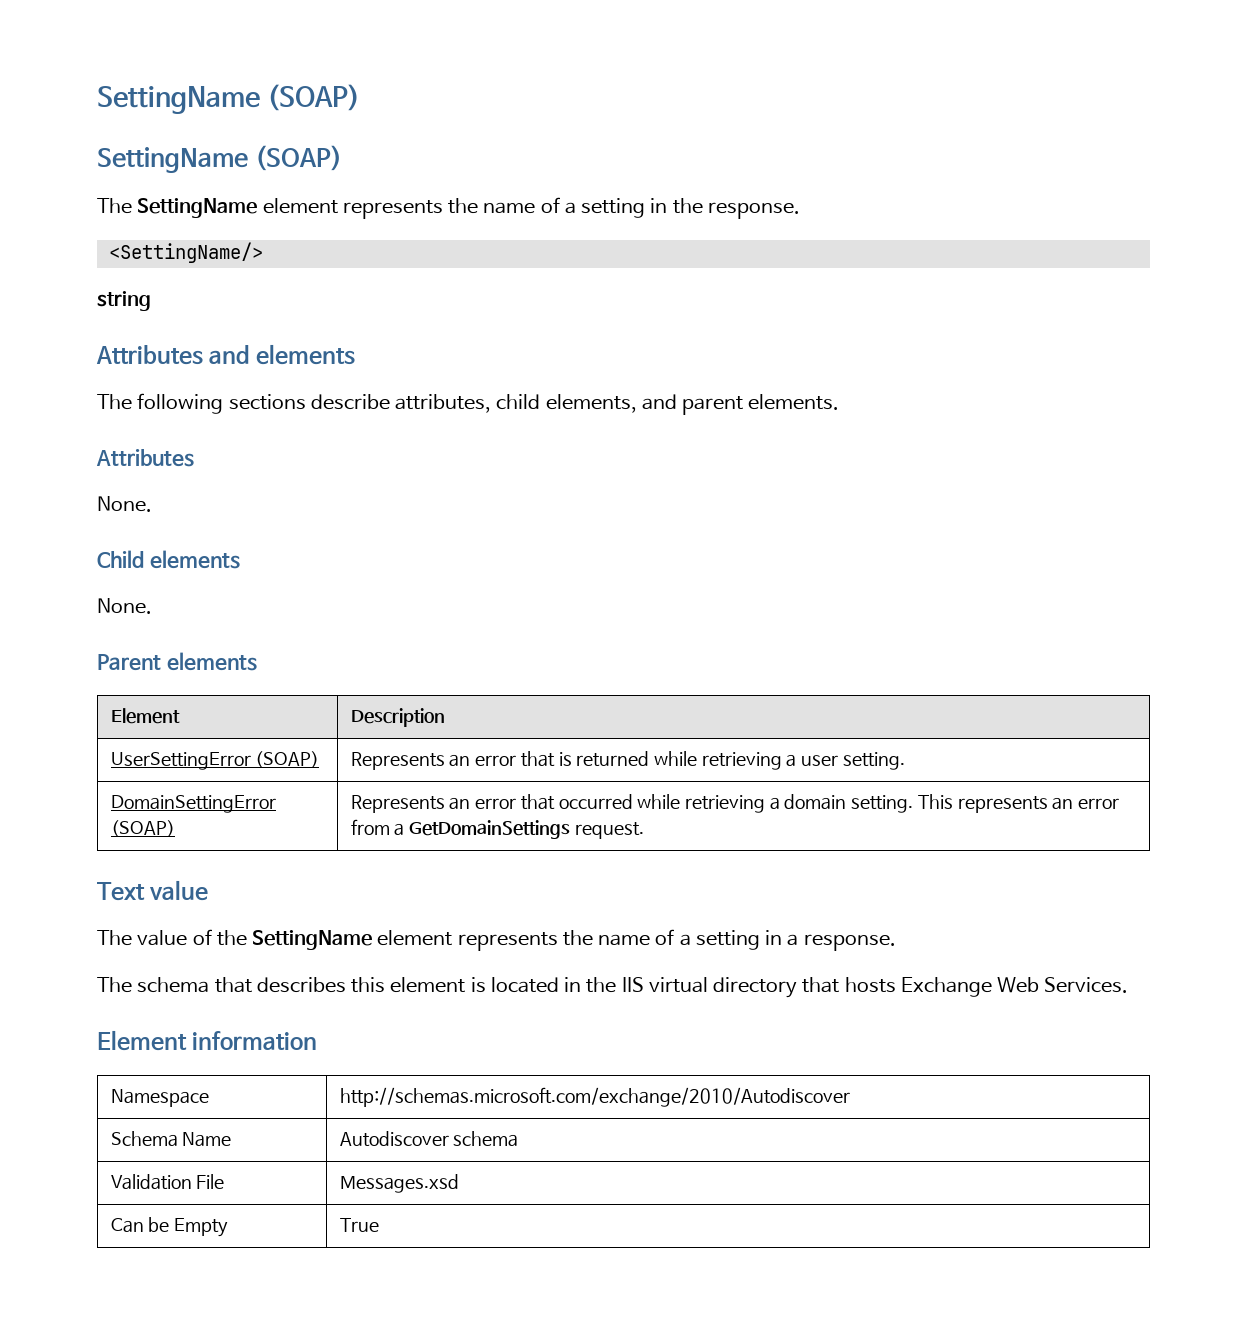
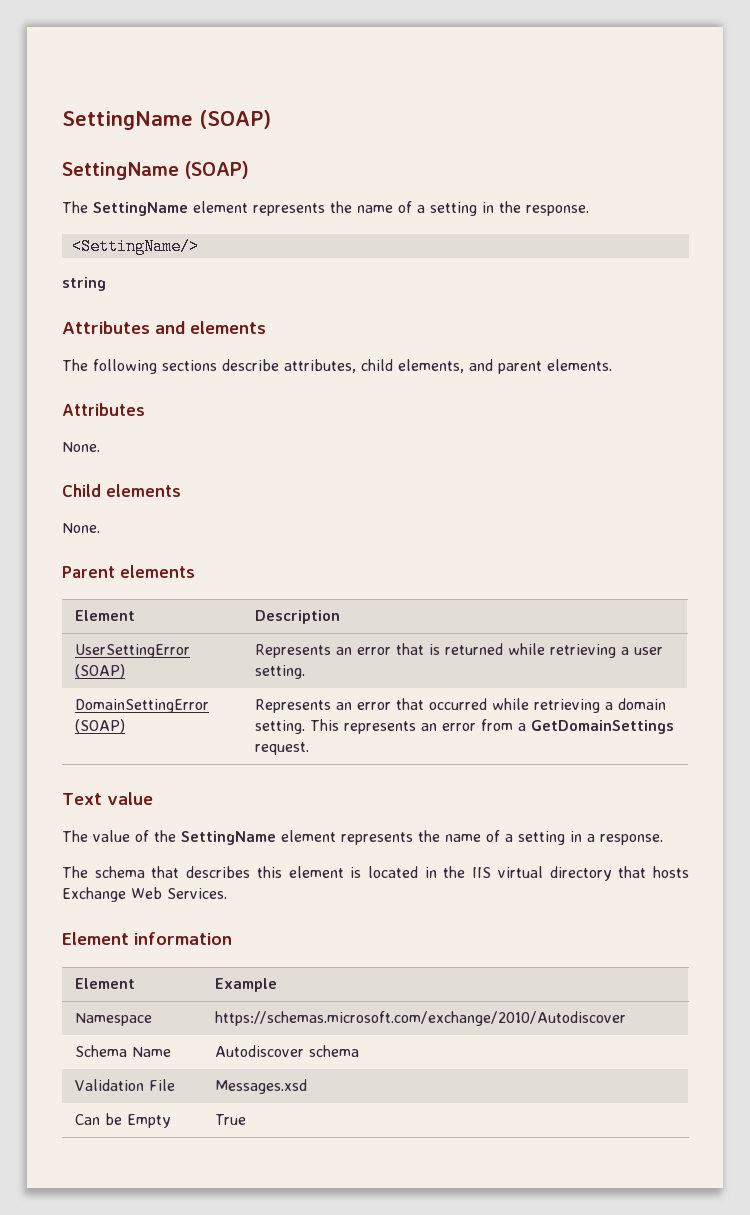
(318, 1040) none -> [74,978,135,989] [214,978,277,992] // Element | Example
[339,1087,850,1107] http://schemas.microsoft.com/exchange/2010/Autodiscover -> [214,1011,627,1026] https://schemas.microsoft.com/exchange/2010/Autodiscover

